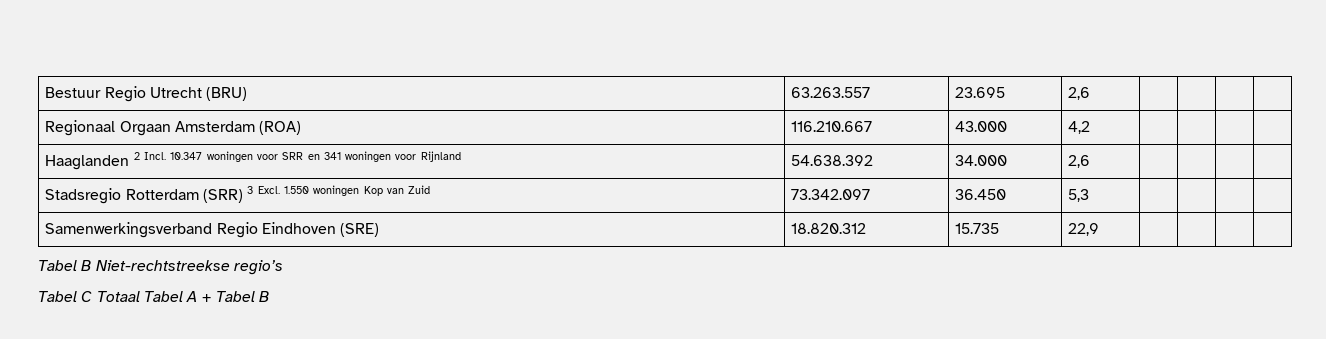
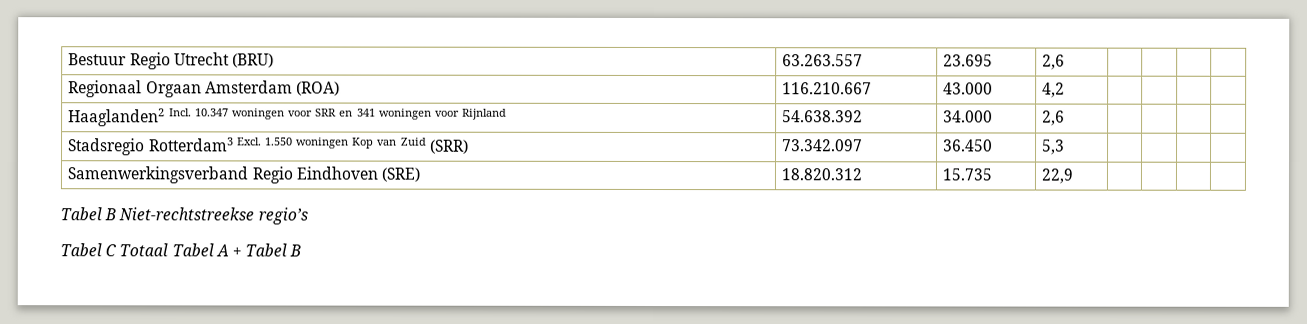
[45,152,140,170] Haaglanden 2 -> [68,108,166,127] Haaglanden2
[125,186,254,203] Rotterdam (SRR) 3 -> [148,137,234,152] Rotterdam3
(431, 189) none -> [429,139,469,154] (SRR)

